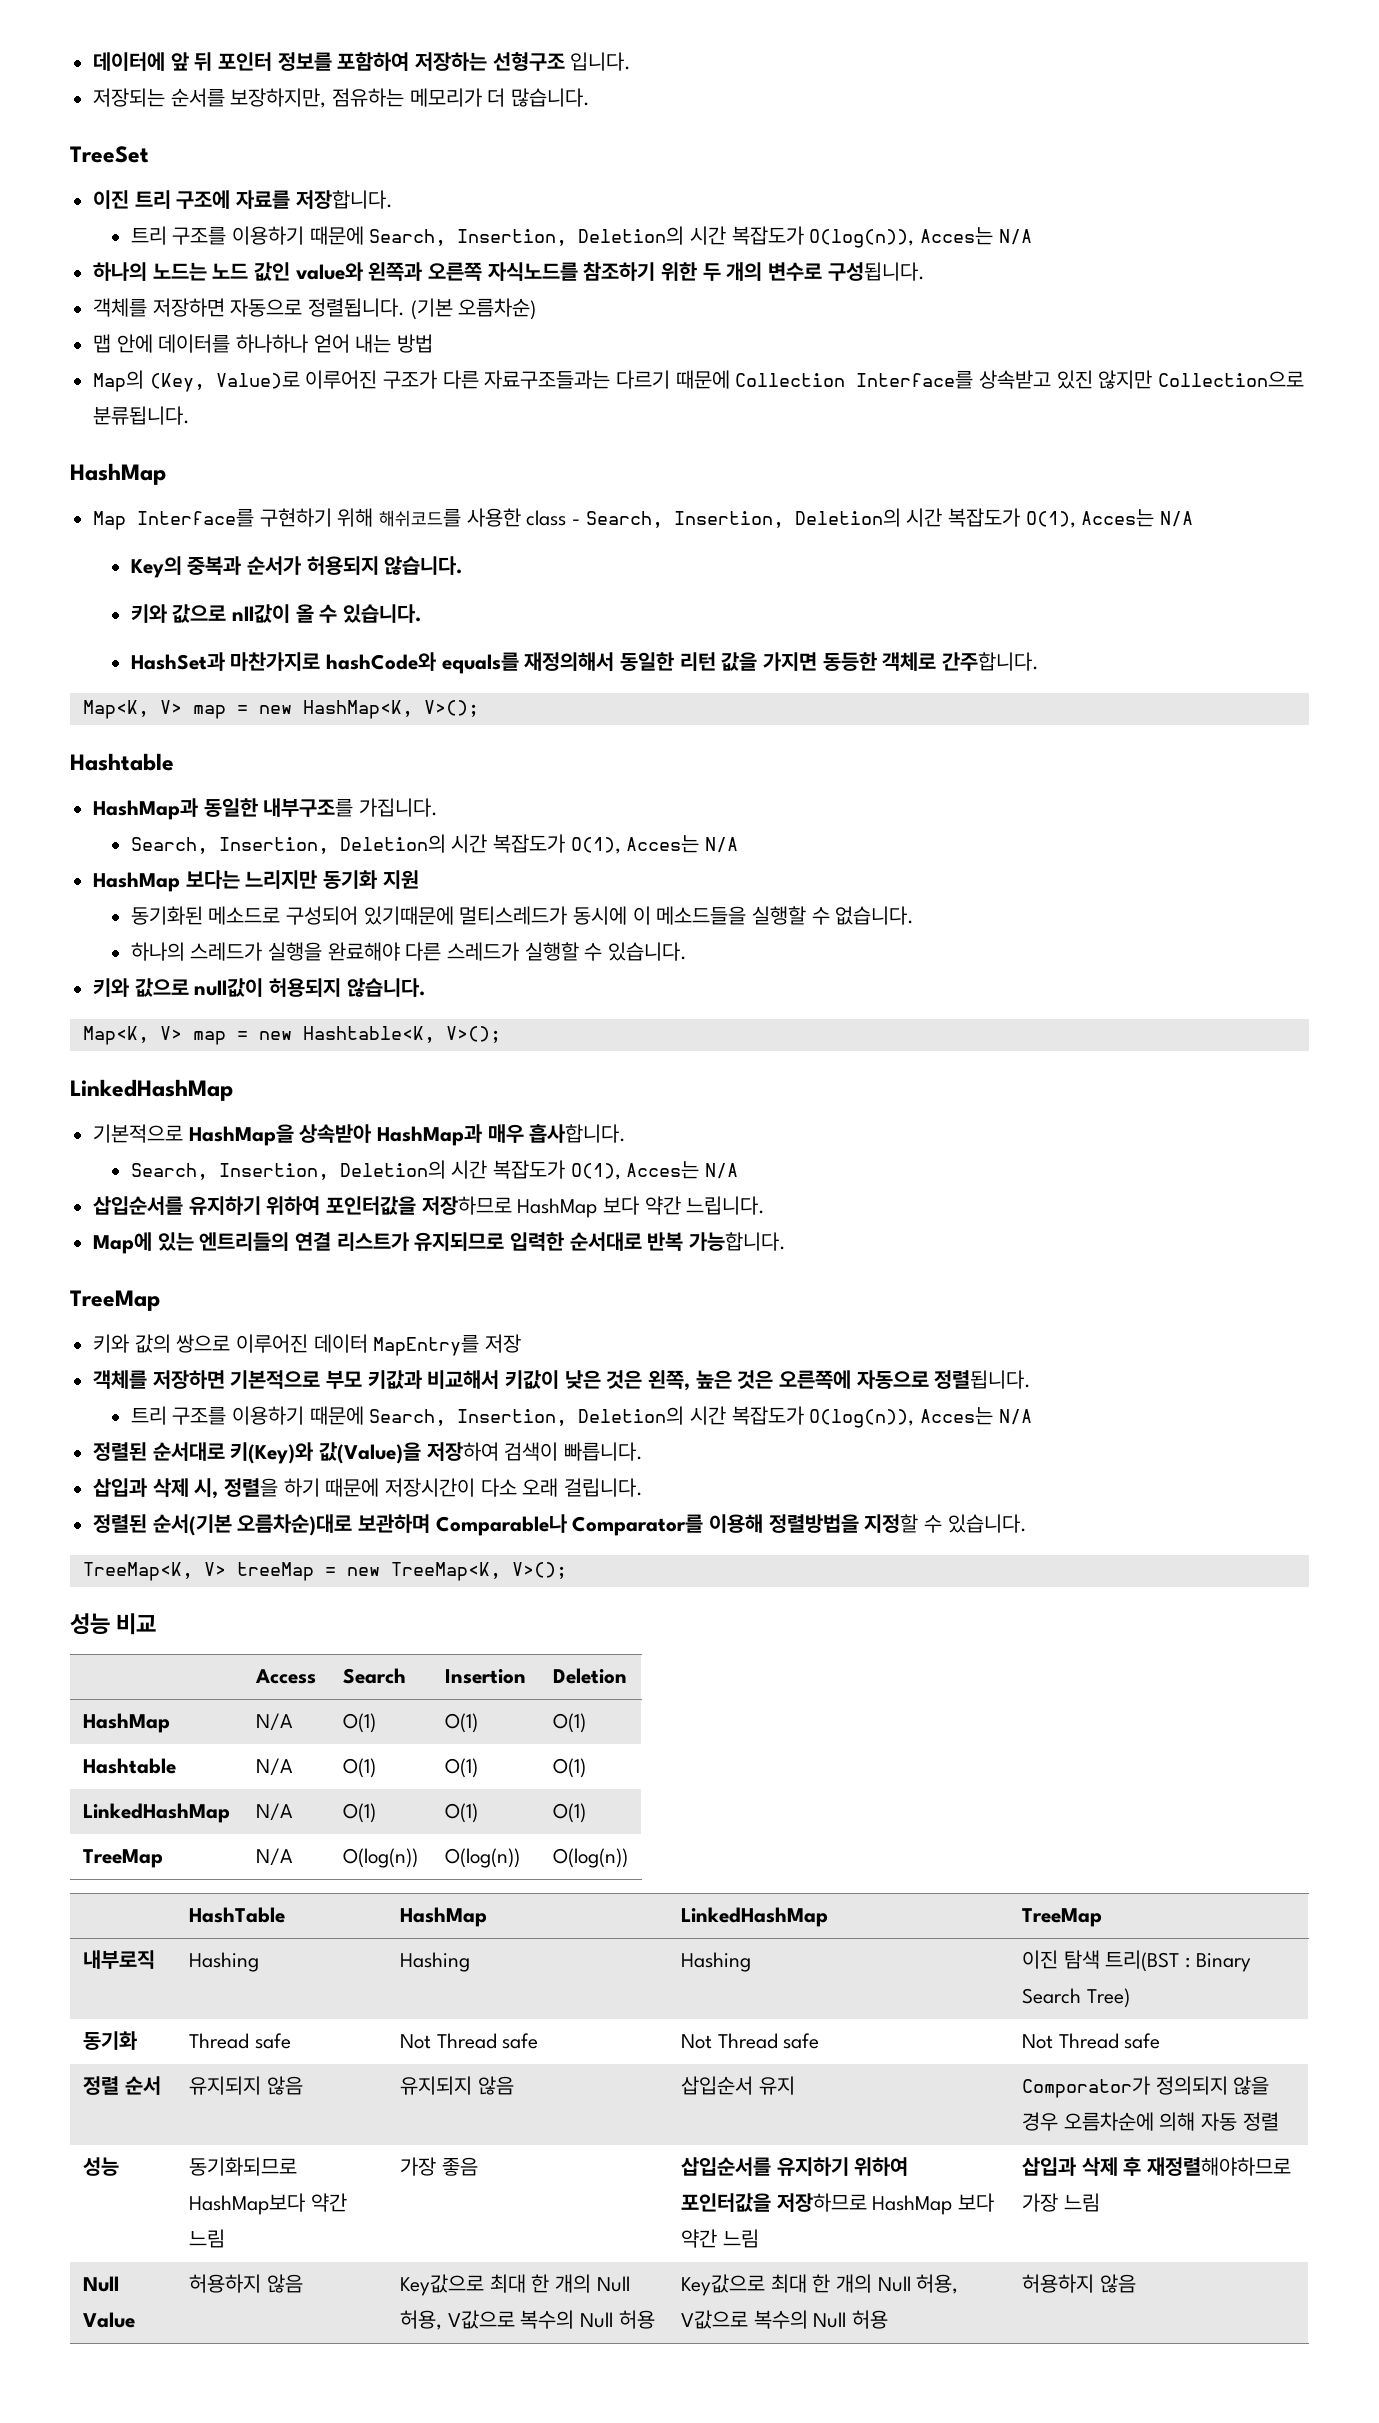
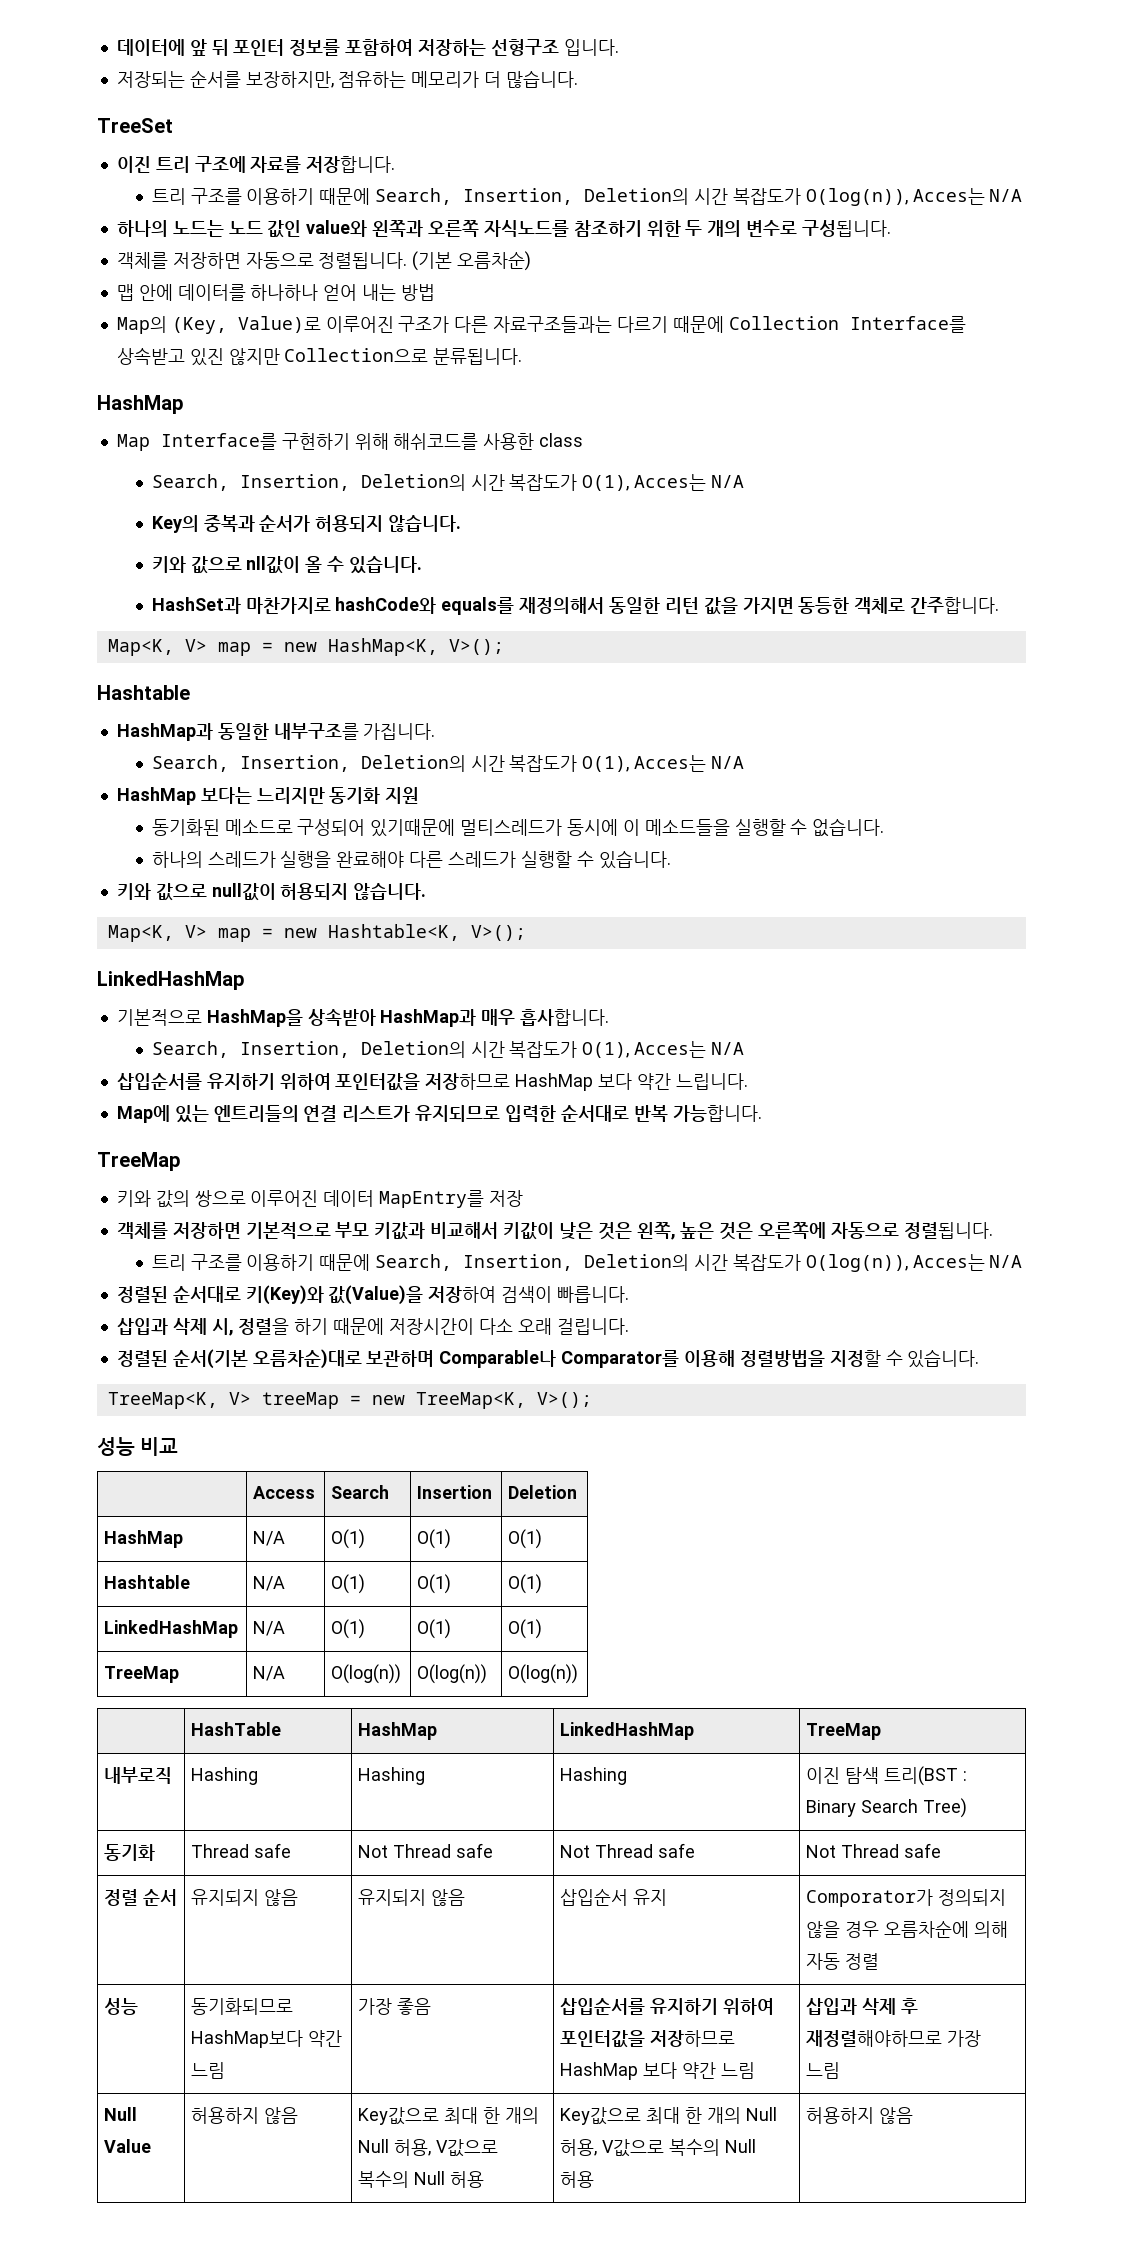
[572,519,581,525] - -> (584, 440) //

